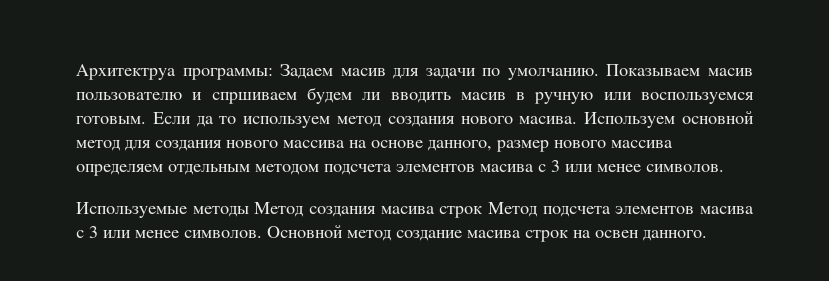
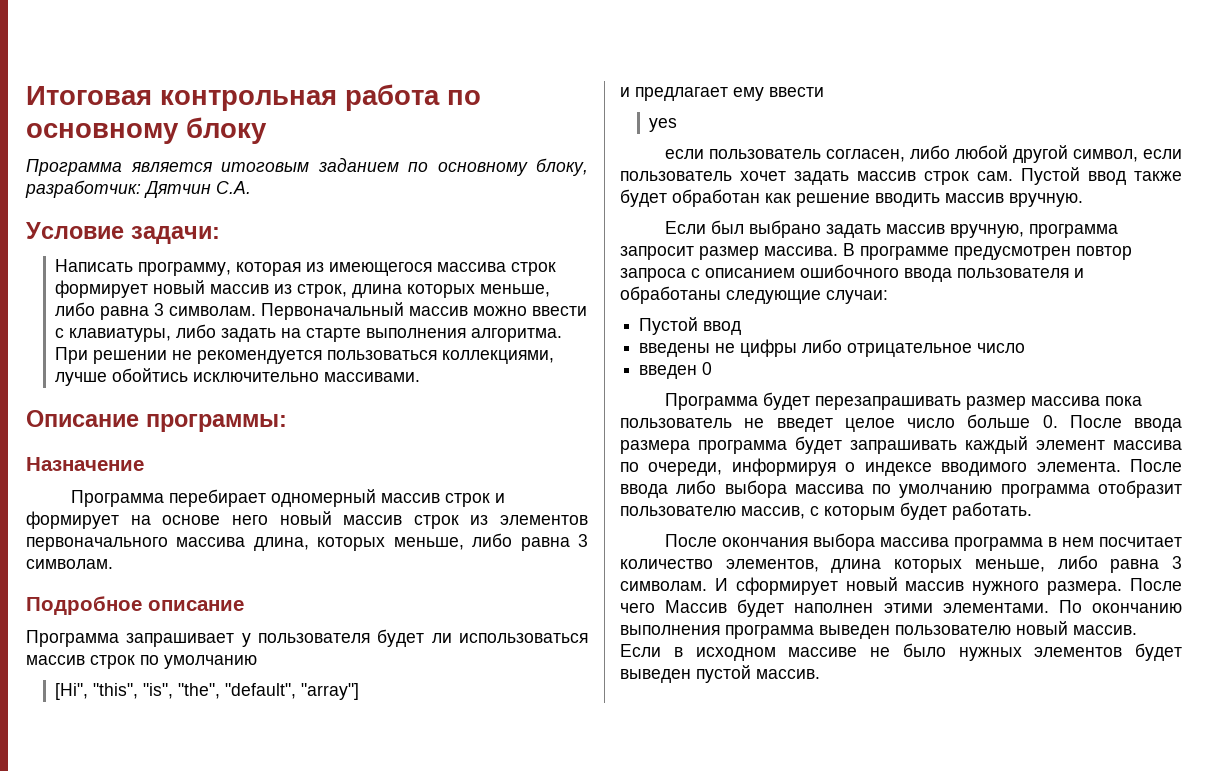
[76,64,753,80] [76,87,754,104] [76,111,754,128] [76,140,673,152] [76,160,724,176] [76,202,754,218] [76,225,707,242] Архитектруа программы: Задаем масив для задачи по умолчанию. Показываем масив пользователю и спршиваем будем ли вводить масив в ручную или воспользуемся готовым. Если да то используем метод создания нового масива. Используем основной метод для создания нового массива на основе данного, размер нового массива определяем отдельным методом подсчета элементов масива с 3 или менее символов. // Используемые методы Метод создания масива строк Метод подсчета элементов масива с 3 или менее символов. Основной метод создание масива строк на освен данного. -> [26,84,481,111] [26,117,267,144] [26,158,588,176] [25,180,251,198] [26,222,220,244] [55,259,557,276] [55,280,551,298] [55,302,588,320] [55,324,563,342] [55,347,555,364] [55,368,421,386] [26,410,287,432] [26,457,144,471] [70,489,505,507] [26,511,588,529] [26,533,589,551] [26,559,113,569] [26,596,244,615] [26,629,588,647] [26,655,257,669] [55,683,360,700] [620,87,824,101] [649,118,678,132] [664,145,1182,163] [620,167,1182,185] [620,189,1083,207] [664,220,1118,238] [620,243,1132,260] [620,264,1084,282] [620,286,888,304] [639,317,742,335] [639,339,1026,357] [639,362,713,379] [664,392,1142,410] [620,414,1182,432] [620,436,1182,454] [620,458,1182,476] [620,480,1182,498] [620,502,1032,520] [664,533,1182,551] [620,555,1182,573] [620,577,1182,595] [620,599,1182,617] [620,621,1137,639] [620,643,1182,661] [620,665,820,683] Итоговая контрольная работа по основному блоку // Программа является итоговым заданием по основному блоку, разработчик: Дятчин С.А. // Условие задачи: // Написать программу, которая из имеющегося массива строк формирует новый массив из строк, длина которых меньше, либо равна 3 символам. Первоначальный массив можно ввести с клавиатуры, либо задать на старте выполнения алгоритма. При решении не рекомендуется пользоваться коллекциями, лучше обойтись исключительно массивами. // Описание программы: // Назначение // Программа перебирает одномерный массив строк и формирует на основе него новый массив строк из элементов первоначального массива длина, которых меньше, либо равна 3 символам. // Подробное описание // Программа запрашивает у пользователя будет ли использоваться массив строк по умолчанию // [Hi", "this", "is", "the", "default", "array"] // и предлагает ему ввести // yes // если пользователь согласен, либо любой другой символ, если пользователь хочет задать массив строк сам. Пустой ввод также будет обработан как решение вводить массив вручную. // Если был выбрано задать массив вручную, программа запросит размер массива. В программе предусмотрен повтор запроса с описанием ошибочного ввода пользователя и обработаны следующие случаи: // Пустой ввод // введены не цифры либо отрицательное число // введен 0 // Программа будет перезапрашивать размер массива пока пользователь не введет целое число больше 0. После ввода размера программа будет запрашивать каждый элемент массива по очереди, информируя о индексе вводимого элемента. После ввода либо выбора массива по умолчанию программа отобразит пользователю массив, с которым будет работать. // После окончания выбора массива программа в нем посчитает количество элементов, длина которых меньше, либо равна 3 символам. И сформирует новый массив нужного размера. После чего Массив будет наполнен этими элементами. По окончанию выполнения программа выведен пользователю новый массив. Если в исходном массиве не было нужных элементов будет выведен пустой массив.

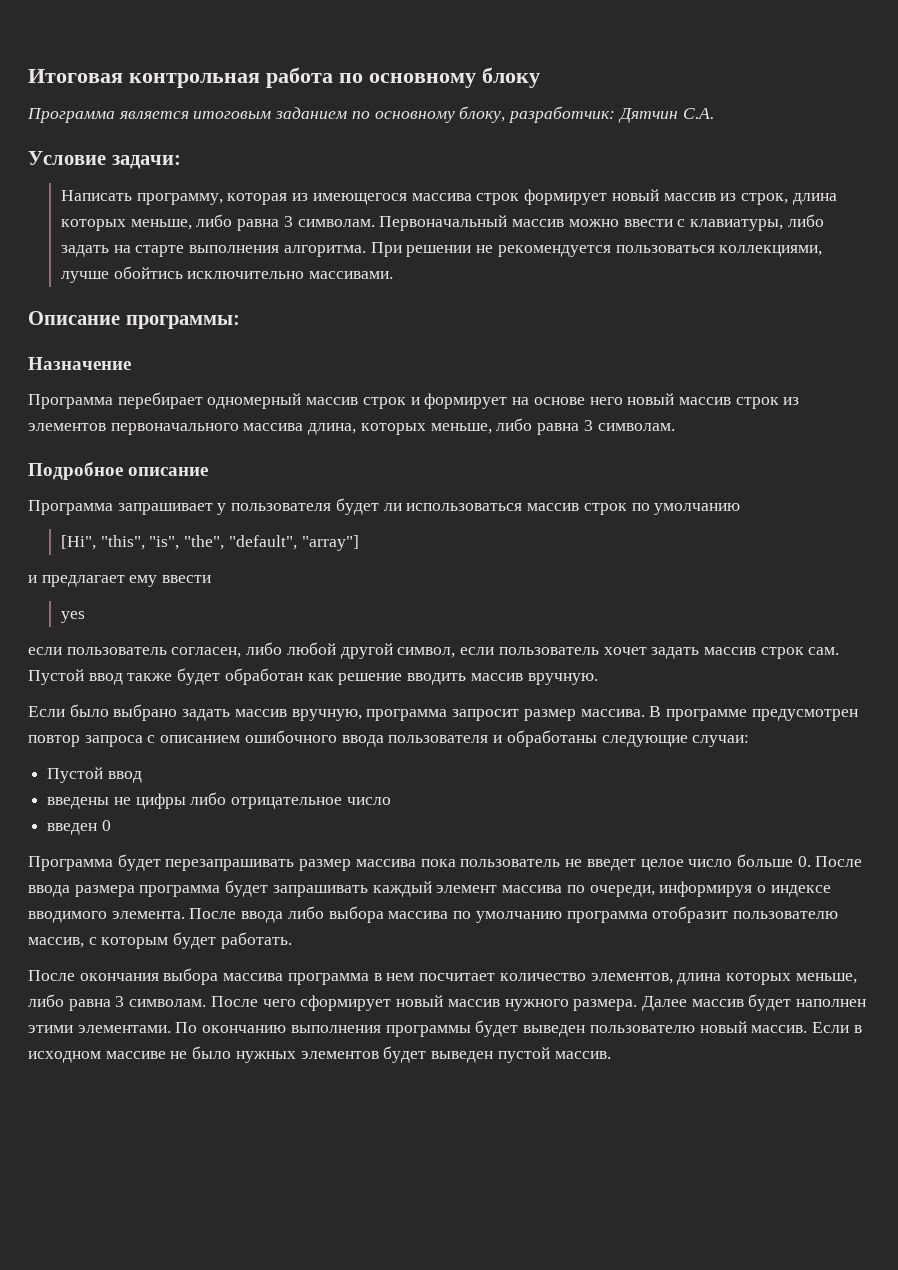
[710,220,744,234] был -> [69,704,109,717] было
[714,578,728,591] И -> [210,996,296,1007] После чего
[1130,578,1182,591] [620,600,728,613] После чего Массив -> [641,996,744,1011] Далее массив
[725,625,814,639] программа -> [385,1020,519,1037] программы будет

